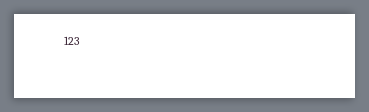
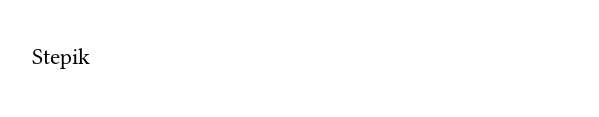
[64,36,80,45] 123 -> [32,48,90,69] Stepik

